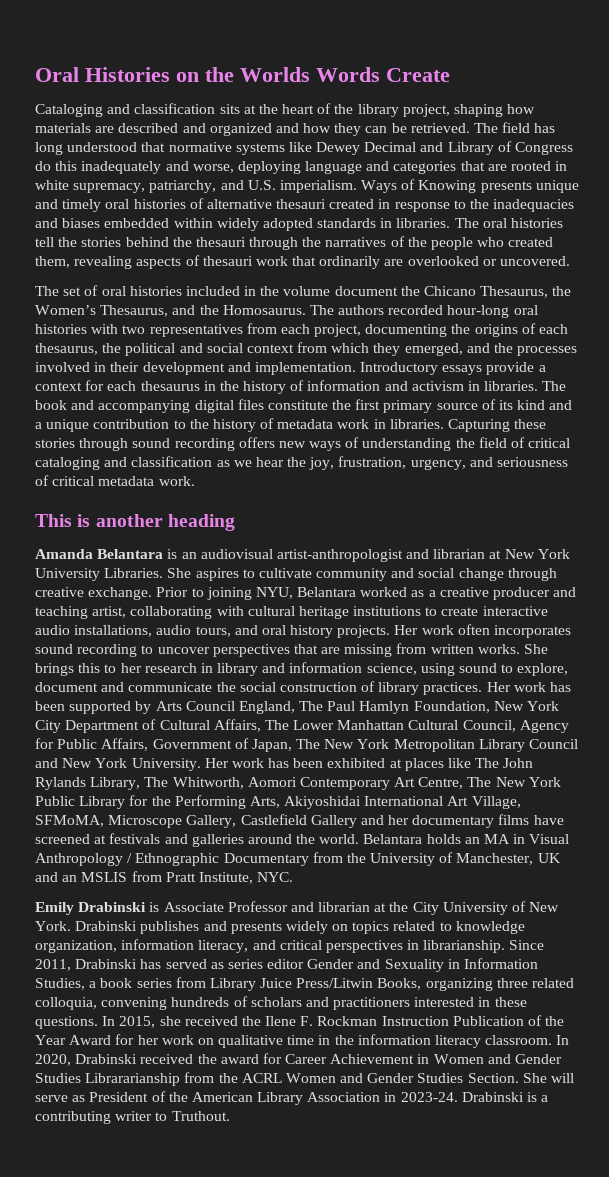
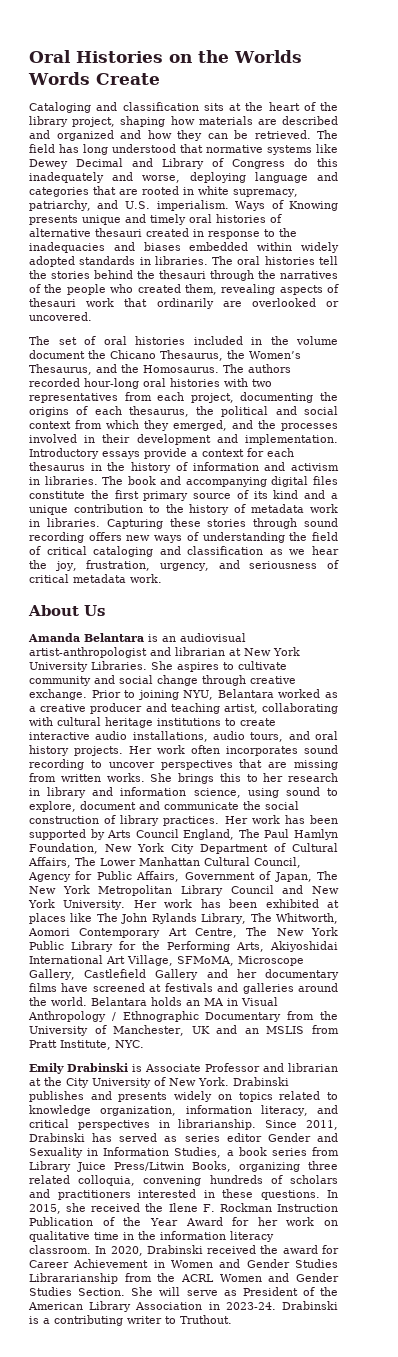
[35,514,235,531] This is another heading -> [28,605,105,616] About Us

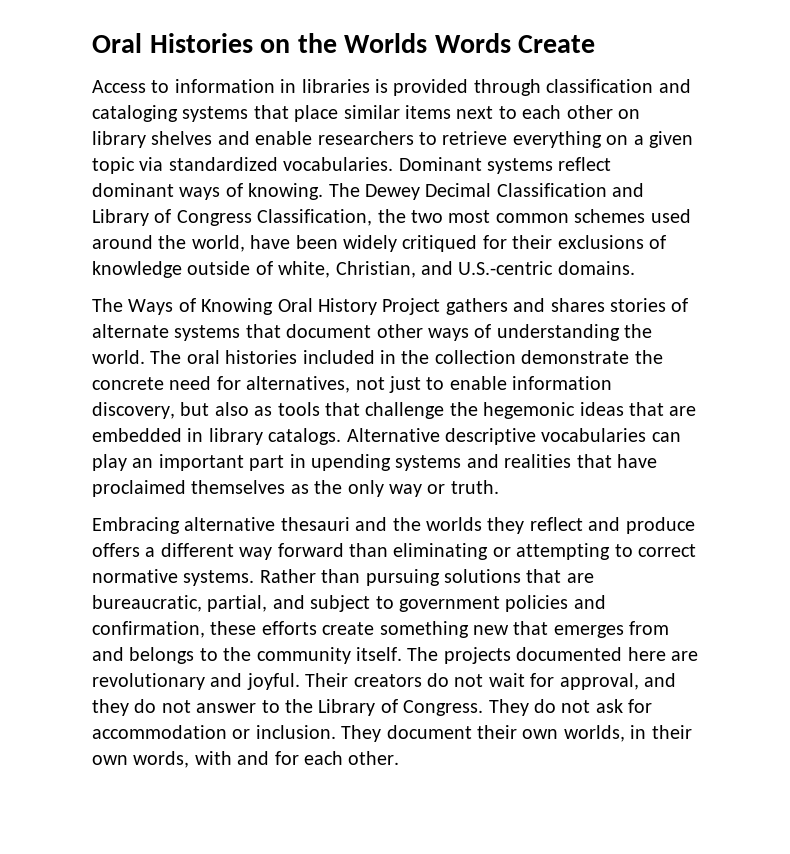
[29,102,338,113] [29,116,338,127] [29,130,338,141] [29,144,338,155] Cataloging and classification sits at the heart of the library project, shaping how materials are described and organized and how they can be retrieved. The field has long understood that normative systems like -> [92,79,691,96] [92,105,640,122] [92,131,693,148] [92,157,612,174] [92,183,360,200] Access to information in libraries is provided through classification and cataloging systems that place similar items next to each other on library shelves and enable researchers to retrieve everything on a given topic via standardized vocabularies. Dominant systems reflect dominant ways of knowing. The
(123, 162) none -> [496,183,607,197] Classification
[294,158,338,167] [29,172,338,183] [29,186,298,197] [29,200,338,211] [29,214,282,225] [29,228,297,239] [29,242,340,253] [29,256,338,267] [29,270,338,281] [29,284,339,295] [29,298,339,309] [29,312,92,321] [29,336,338,345] [29,350,301,361] [29,364,291,375] [29,378,272,389] [29,392,338,403] [29,406,338,417] [29,420,338,431] [29,434,338,445] [29,448,294,459] [29,462,340,473] [29,476,338,487] [29,490,338,501] [29,504,338,515] [29,518,339,529] [29,532,338,543] [29,546,339,557] [29,560,339,571] [29,574,162,583] [28,605,105,616] [28,633,246,642] [29,647,300,658] [29,661,287,672] [29,675,296,686] [29,689,338,700] [29,703,338,714] [29,717,276,728] [29,731,338,742] [29,745,338,756] [29,759,338,770] [29,773,338,784] [29,787,338,798] [29,801,299,812] [29,815,338,826] [29,829,338,840] [29,843,338,854] [28,857,301,868] [28,871,338,882] [29,885,339,896] [28,899,339,910] [29,913,338,924] [28,927,338,938] [29,941,338,952] [29,955,304,966] [29,969,339,980] [29,983,338,994] [29,997,278,1006] [28,1011,338,1022] [29,1025,340,1036] [29,1040,144,1050] [29,1063,338,1074] [29,1077,289,1088] [29,1091,339,1102] [29,1105,338,1116] [29,1119,339,1130] [29,1133,338,1142] [29,1147,339,1158] [29,1161,338,1172] [29,1175,338,1186] [29,1189,338,1200] [29,1203,338,1214] [29,1217,338,1226] [29,1231,274,1242] [29,1245,339,1256] [29,1259,339,1268] [29,1273,339,1284] [29,1287,338,1296] [28,1301,338,1312] [29,1315,232,1326] do this inadequately and worse, deploying language and categories that are rooted in white supremacy, patriarchy, and U.S. imperialism. Ways of Knowing presents unique and timely oral histories of alternative thesauri created in response to the inadequacies and biases embedded within widely adopted standards in libraries. The oral histories tell the stories behind the thesauri through the narratives of the people who created them, revealing aspects of thesauri work that ordinarily are overlooked or uncovered. // The set of oral histories included in the volume document the Chicano Thesaurus, the Women’s Thesaurus, and the Homosaurus. The authors recorded hour-long oral histories with two representatives from each project, documenting the origins of each thesaurus, the political and social context from which they emerged, and the processes involved in their development and implementation. Introductory essays provide a context for each thesaurus in the history of information and activism in libraries. The book and accompanying digital files constitute the first primary source of its kind and a unique contribution to the history of metadata work in libraries. Capturing these stories through sound recording offers new ways of understanding the field of critical cataloging and classification as we hear the joy, frustration, urgency, and seriousness of critical metadata work. // About Us // Amanda Belantara is an audiovisual artist-anthropologist and librarian at New York University Libraries. She aspires to cultivate community and social change through creative exchange. Prior to joining NYU, Belantara worked as a creative producer and teaching artist, collaborating with cultural heritage institutions to create interactive audio installations, audio tours, and oral history projects. Her work often incorporates sound recording to uncover perspectives that are missing from written works. She brings this to her research in library and information science, using sound to explore, document and communicate the social construction of library practices. Her work has been supported by Arts Council England, The Paul Hamlyn Foundation, New York City Department of Cultural Affairs, The Lower Manhattan Cultural Council, Agency for Public Affairs, Government of Japan, The New York Metropolitan Library Council and New York University. Her work has been exhibited at places like The John Rylands Library, The Whitworth, Aomori Contemporary Art Centre, The New York Public Library for the Performing Arts, Akiyoshidai International Art Village, SFMoMA, Microscope Gallery, Castlefield Gallery and her documentary films have screened at festivals and galleries around the world. Belantara holds an MA in Visual Anthropology / Ethnographic Documentary from the University of Manchester, UK and an MSLIS from Pratt Institute, NYC. // Emily Drabinski is Associate Professor and librarian at the City University of New York. Drabinski publishes and presents widely on topics related to knowledge organization, information literacy, and critical perspectives in librarianship. Since 2011, Drabinski has served as series editor Gender and Sexuality in Information Studies, a book series from Library Juice Press/Litwin Books, organizing three related colloquia, convening hundreds of scholars and practitioners interested in these questions. In 2015, she received the Ilene F. Rockman Instruction Publication of the Year Award for her work on qualitative time in the information literacy classroom. In 2020, Drabinski received the award for Career Achievement in Women and Gender Studies Librararianship from the ACRL Women and Gender Studies Section. She will serve as President of the American Library Association in 2023-24. Drabinski is a contributing writer to Truthout. -> [257,209,691,226] [92,235,666,252] [92,261,635,278] [92,298,689,315] [92,324,653,341] [92,350,663,364] [92,376,613,393] [92,402,697,419] [92,428,681,445] [92,454,657,471] [92,480,499,497] [92,517,695,534] [92,543,696,560] [92,569,594,586] [92,595,606,612] [92,621,670,638] [92,647,698,664] [92,673,676,690] [92,699,653,716] [92,725,692,742] [92,751,400,768] Classification, the two most common schemes used around the world, have been widely critiqued for their exclusions of knowledge outside of white, Christian, and U.S.-centric domains. // The Ways of Knowing Oral History Project gathers and shares stories of alternate systems that document other ways of understanding the world. The oral histories included in the collection demonstrate the concrete need for alternatives, not just to enable information discovery, but also as tools that challenge the hegemonic ideas that are embedded in library catalogs. Alternative descriptive vocabularies can play an important part in upending systems and realities that have proclaimed themselves as the only way or truth. // Embracing alternative thesauri and the worlds they reflect and produce offers a different way forward than eliminating or attempting to correct normative systems. Rather than pursuing solutions that are bureaucratic, partial, and subject to government policies and confirmation, these efforts create something new that emerges from and belongs to the community itself. The projects documented here are revolutionary and joyful. Their creators do not wait for approval, and they do not answer to the Library of Congress. They do not ask for accommodation or inclusion. They document their own worlds, in their own words, with and for each other.

